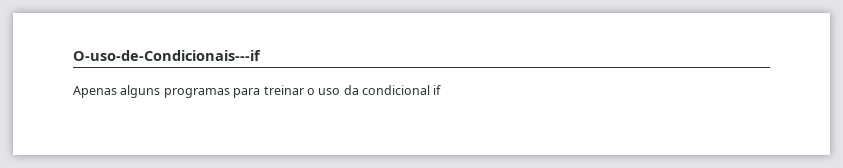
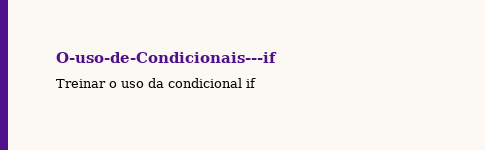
[73,85,304,98] Apenas alguns programas para treinar -> [56,79,106,88] Treinar

